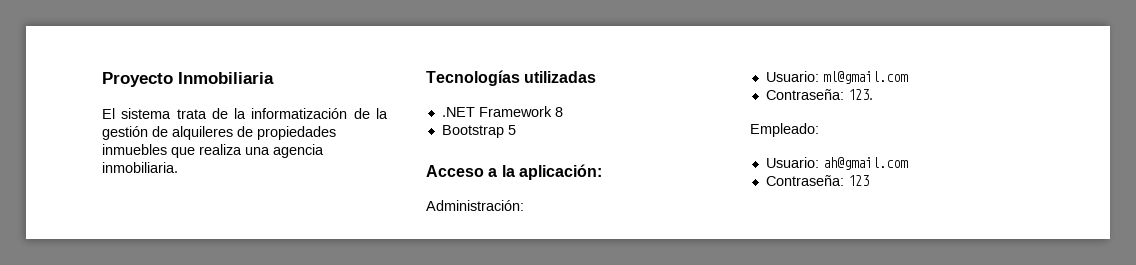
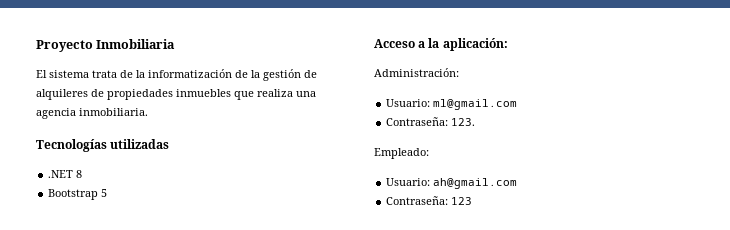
[478,106,552,117] Framework -> (74, 174) none

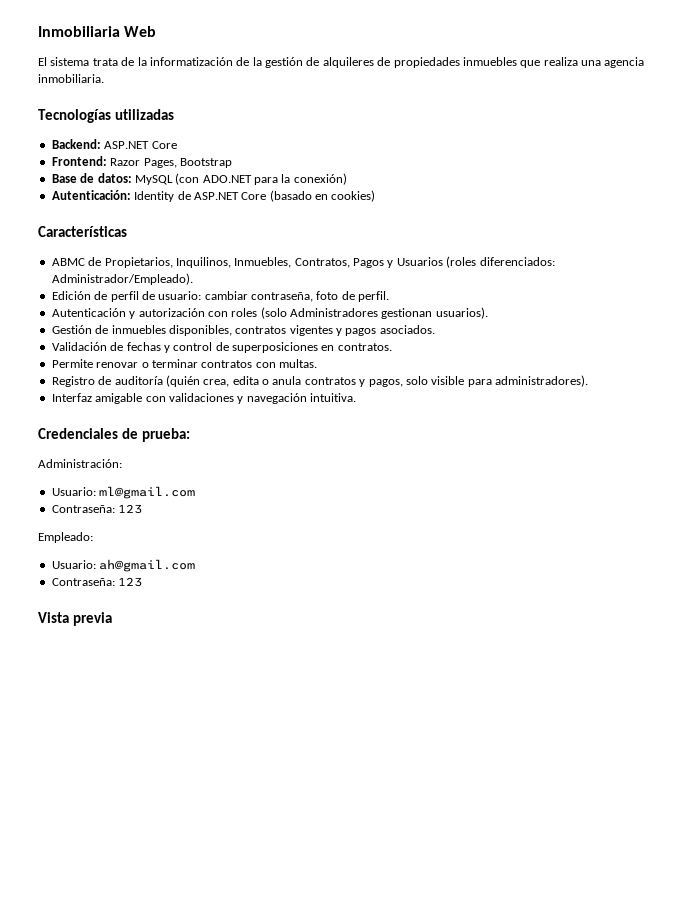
[36,40,93,52] Proyecto -> (38, 31) none
(176, 44) none -> [124,26,157,37] Web
[48,170,83,178] [48,189,108,200] [374,38,508,51] .NET 8 // Bootstrap 5 // Acceso a la aplicación: -> [51,139,177,149] [51,156,232,168] [51,173,347,185] [51,190,376,202] [38,226,127,237] [51,256,555,268] [51,273,193,285] [51,291,390,302] [51,307,488,319] [51,325,435,336] [51,342,392,353] [51,359,317,368] [51,375,588,387] [51,393,356,404] [38,428,190,442] Backend: ASP.NET Core // Frontend: Razor Pages, Bootstrap // Base de datos: MySQL (con ADO.NET para la conexión) // Autenticación: Identity de ASP.NET Core (basado en cookies) // Características // ABMC de Propietarios, Inquilinos, Inmuebles, Contratos, Pagos y Usuarios (roles diferenciados: Administrador/Empleado). // Edición de perfil de usuario: cambiar contraseña, foto de perfil. // Autenticación y autorización con roles (solo Administradores gestionan usuarios). // Gestión de inmuebles disponibles, contratos vigentes y pagos asociados. // Validación de fechas y control de superposiciones en contratos. // Permite renovar o terminar contratos con multas. // Registro de auditoría (quién crea, edita o anula contratos y pagos, solo visible para administradores). // Interfaz amigable con validaciones y navegación intuitiva. // Credenciales de prueba:
[451,118,476,126] 123. -> [118,504,143,514] 123
(473, 201) none -> [38,612,112,626] // Vista previa

